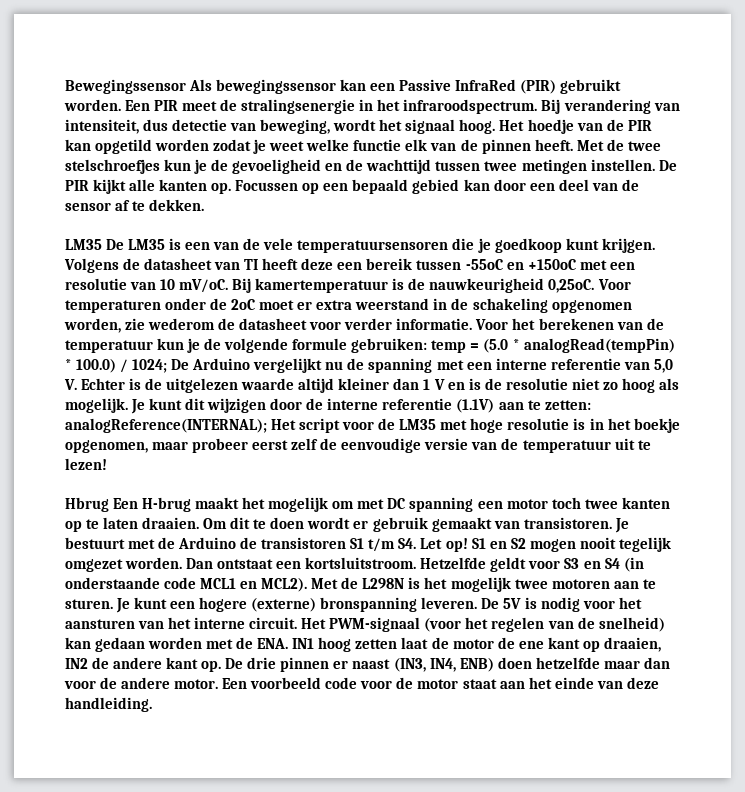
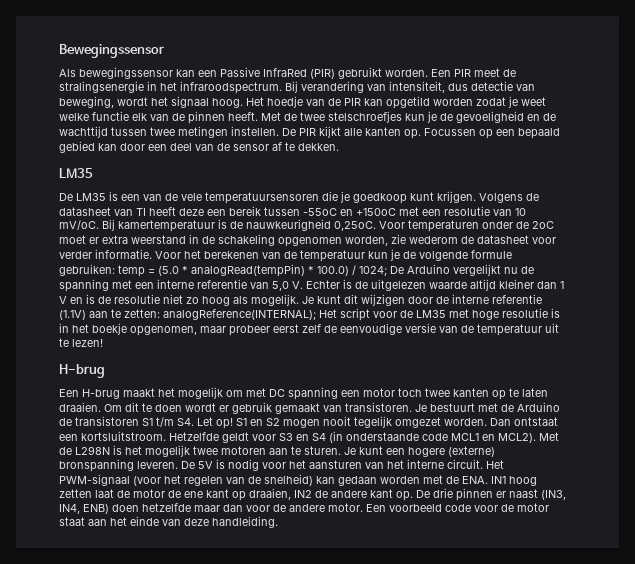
(186, 86) none -> (164, 51) //
(102, 244) none -> (93, 173) //
[65,497,109,512] Hbrug -> [59,364,105,378] H-brug //

